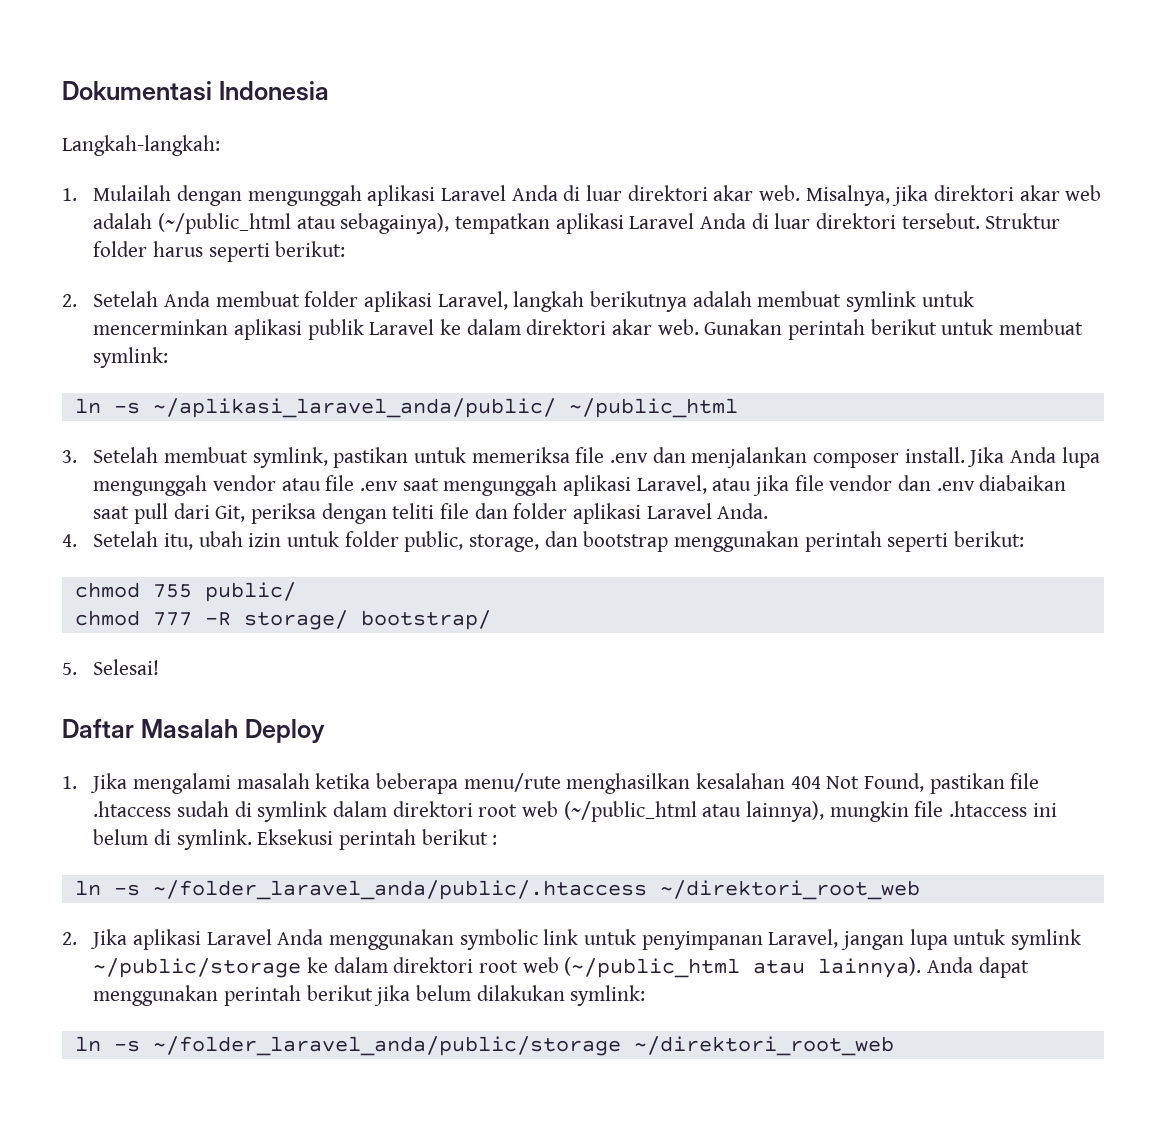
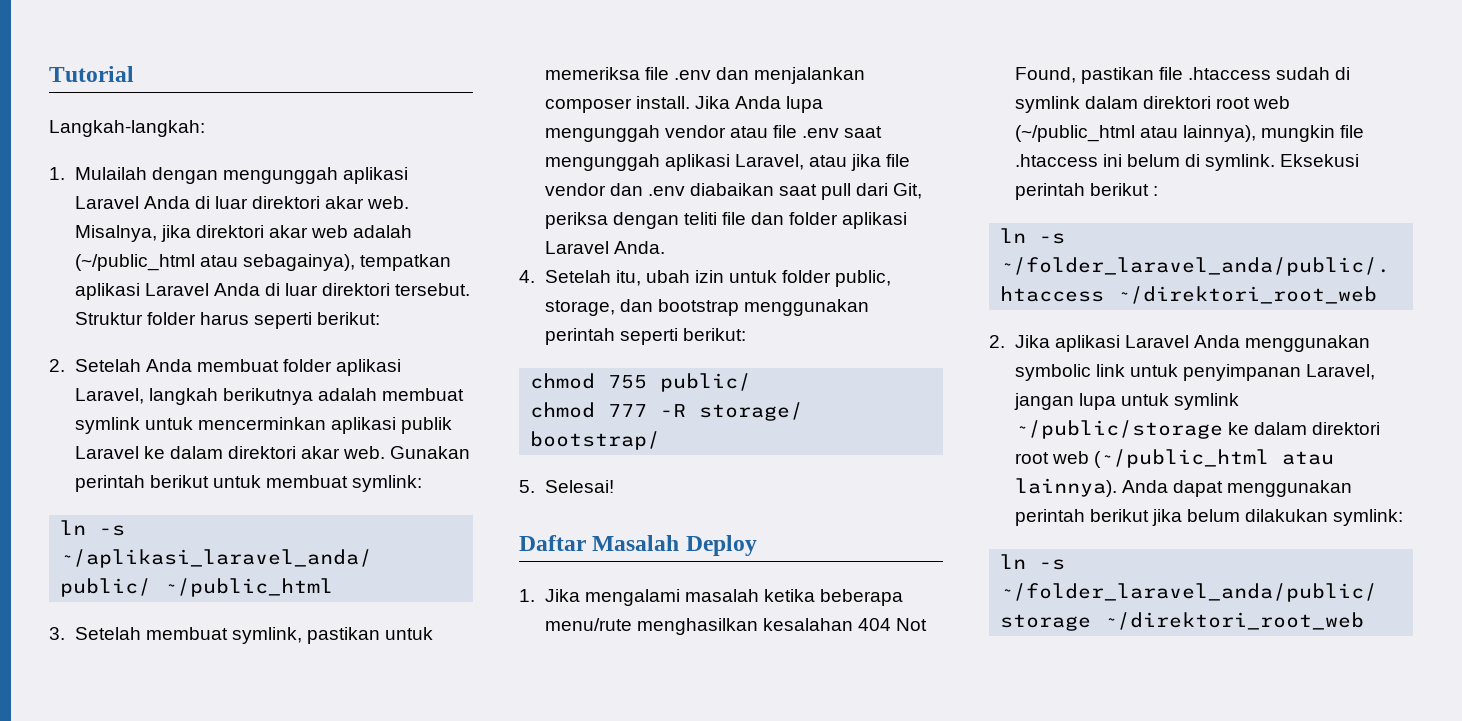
[62,81,329,101] Dokumentasi Indonesia -> [49,66,134,82] Tutorial

